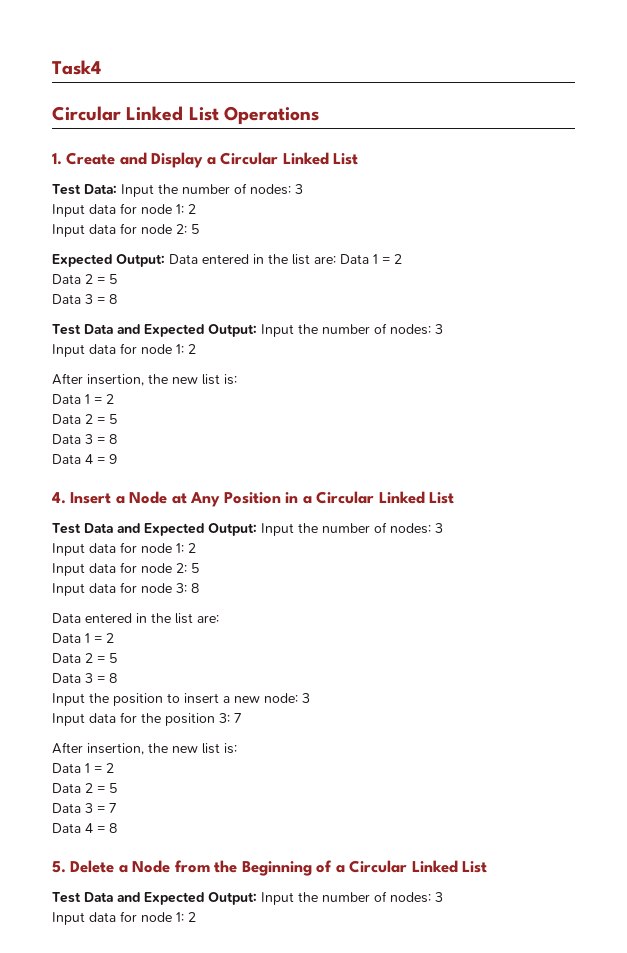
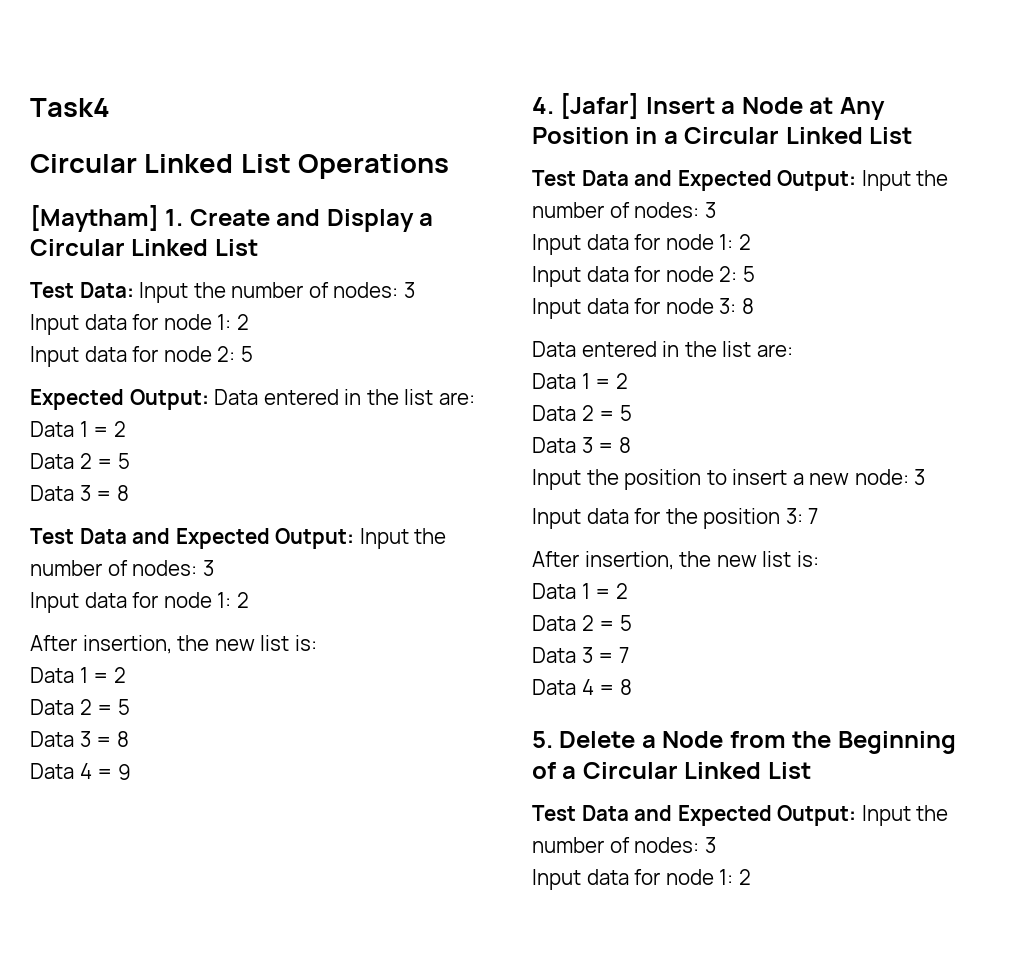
(319, 115) none -> [30,205,159,232] [Maytham]
(66, 498) none -> [560,93,640,119] [Jafar]

